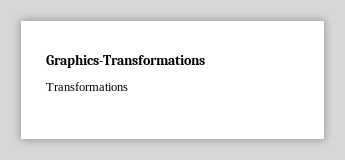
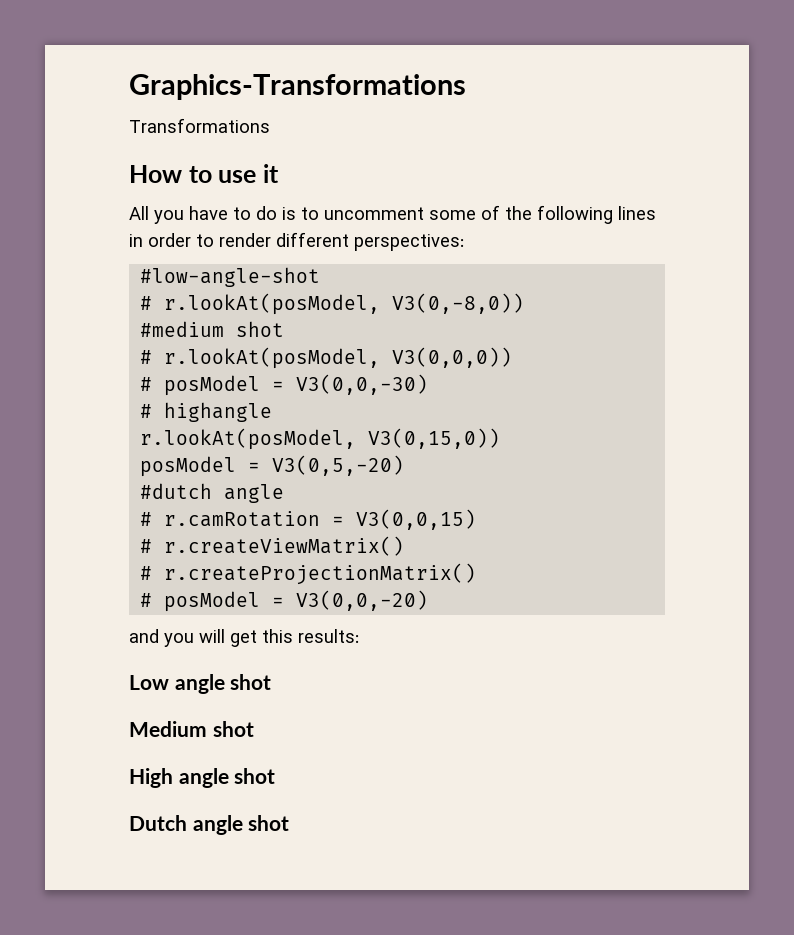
(128, 86) none -> [129,164,279,183] [129,205,656,224] [129,232,464,251] [140,267,321,287] [140,293,525,315] [140,321,285,337] [140,347,513,369] [140,374,429,396] [140,402,273,422] [140,428,501,450] [140,455,405,477] [140,483,285,503] [140,509,477,530] [140,536,405,556] [140,563,477,585] [140,590,429,612] [129,629,359,647] [129,674,272,694] [129,721,254,737] [129,768,276,788] [129,815,290,835] // How to use it // All you have to do is to uncomment some of the following lines in order to render different perspectives: // #low-angle-shot // # r.lookAt(posModel, V3(0,-8,0)) // #medium shot // # r.lookAt(posModel, V3(0,0,0)) // # posModel = V3(0,0,-30) // # highangle // r.lookAt(posModel, V3(0,15,0)) // posModel = V3(0,5,-20) // #dutch angle // # r.camRotation = V3(0,0,15) // # r.createViewMatrix() // # r.createProjectionMatrix() // # posModel = V3(0,0,-20) // and you will get this results: // Low angle shot // Medium shot // High angle shot // Dutch angle shot

